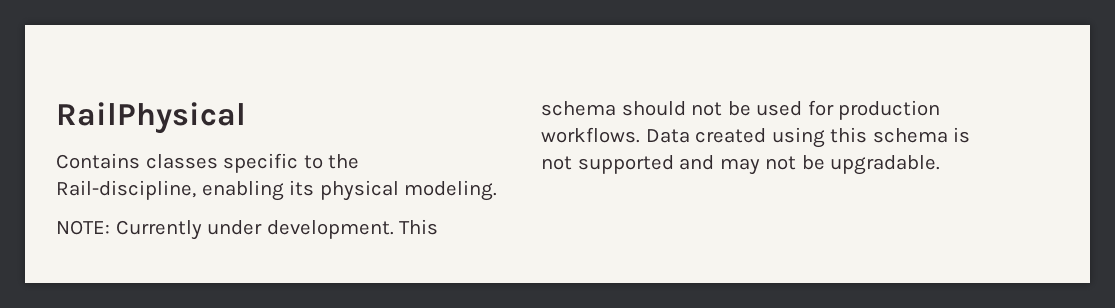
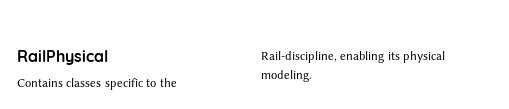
[56,219,439,240] [541,100,941,120] [541,127,971,148] [541,155,941,175] // NOTE: Currently under development. This schema should not be used for production workflows. Data created using this schema is not supported and may not be upgradable. -> (312, 76) none

